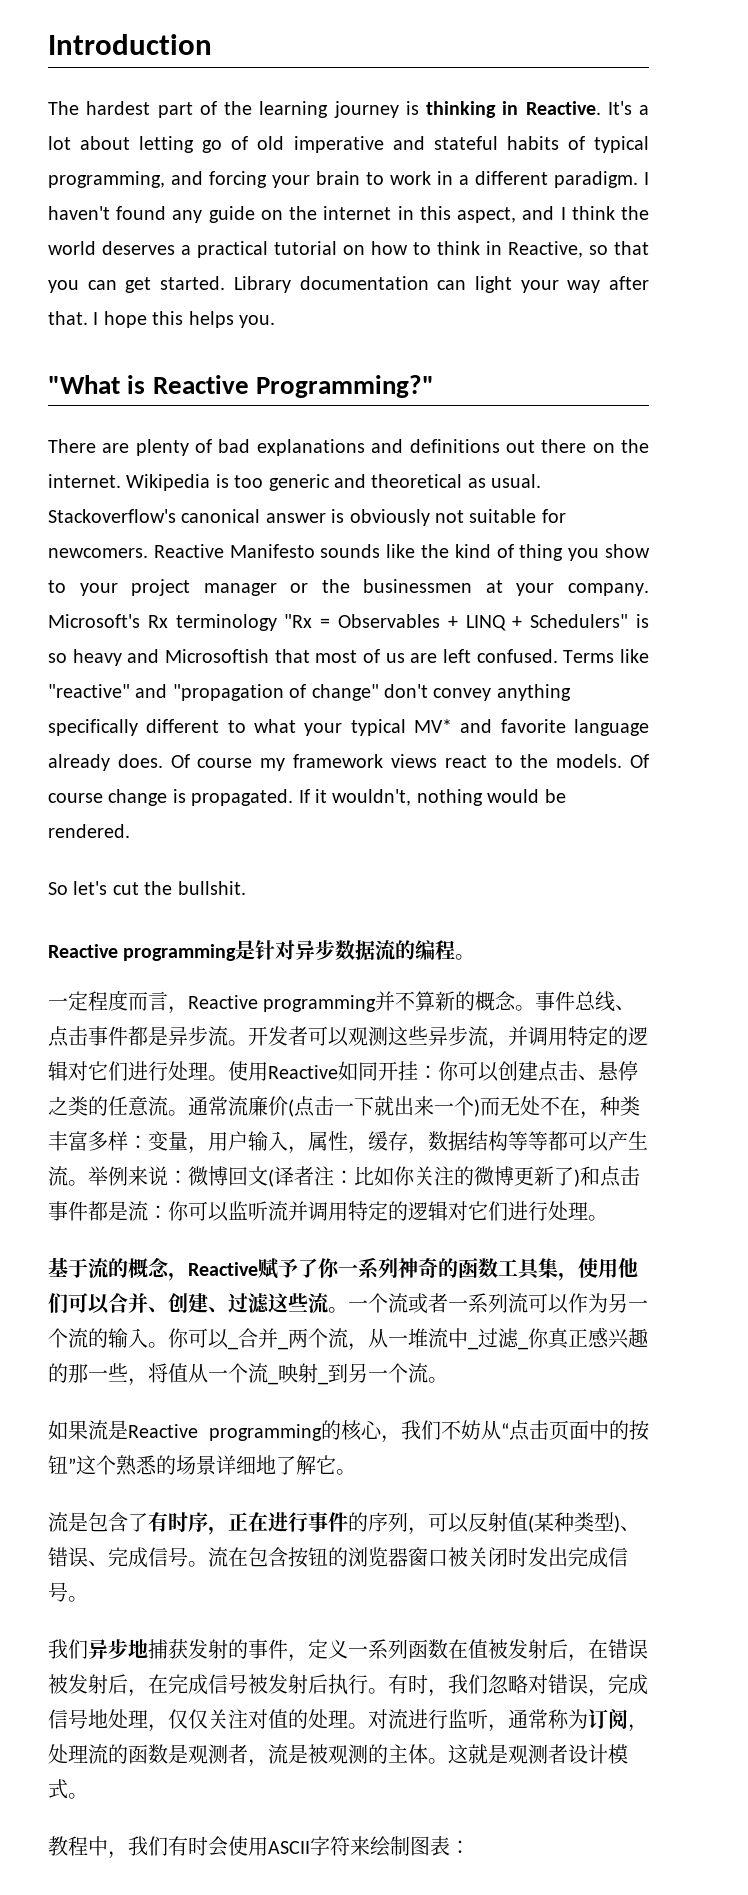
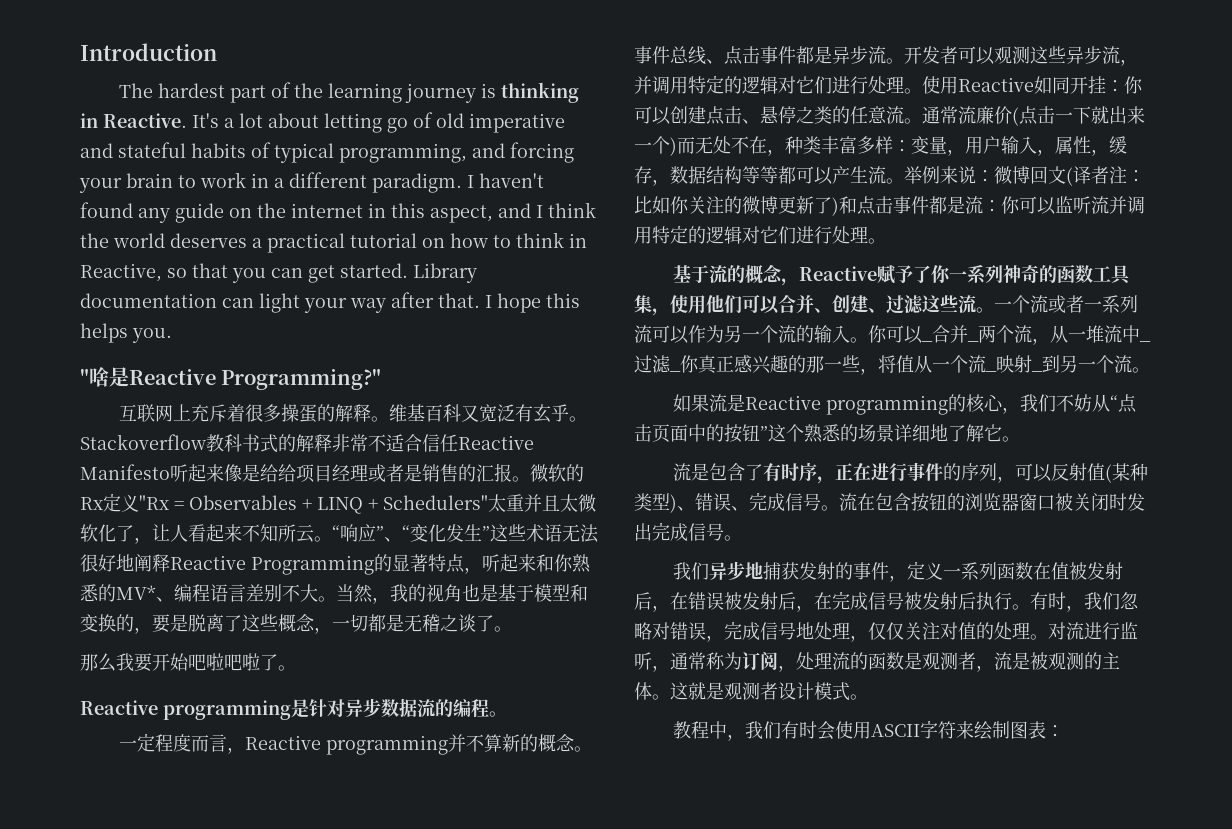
[48,375,146,394] "What is -> [80,367,129,387] "啥是
[48,439,650,456] [48,474,542,491] [48,509,566,526] [48,544,650,561] [48,579,649,596] [48,614,277,631] There are plenty of bad explanations and definitions out there on the internet. Wikipedia is too generic and theoretical as usual. Stackoverflow's canonical answer is obviously not suitable for newcomers. Reactive Manifesto sounds like the kind of thing you show to your project manager or the businessmen at your company. Microsoft's Rx terminology -> [118,404,587,423] [80,434,534,453] [80,463,584,483] [80,493,139,512] 互联网上充斥着很多操蛋的解释。维基百科又宽泛有玄乎。Stackoverflow教科书式的解释非常不适合信任Reactive Manifesto听起来像是给给项目经理或者是销售的汇报。微软的Rx定义
[636,614,649,628] [48,649,649,666] [48,684,571,701] [48,719,649,736] [48,754,649,771] [48,789,566,806] [48,824,130,838] [48,881,246,895] is so heavy and Microsoftish that most of us are left confused. Terms like "reactive" and "propagation of change" don't convey anything specifically different to what your typical MV* and favorite language already does. Of course my framework views react to the models. Of course change is propagated. If it wouldn't, nothing would be rendered. // So let's cut the bullshit. -> [488,494,596,512] [80,524,599,544] [80,554,591,575] [80,584,588,604] [80,614,512,634] [80,653,296,672] 太重并且太微软化了，让人看起来不知所云。“响应”、“变化发生”这些术语无法很好地阐释Reactive Programming的显著特点，听起来和你熟悉的MV*、编程语言差别不大。当然，我的视角也是基于模型和变换的，要是脱离了这些概念，一切都是无稽之谈了。 // 那么我要开始吧啦吧啦了。

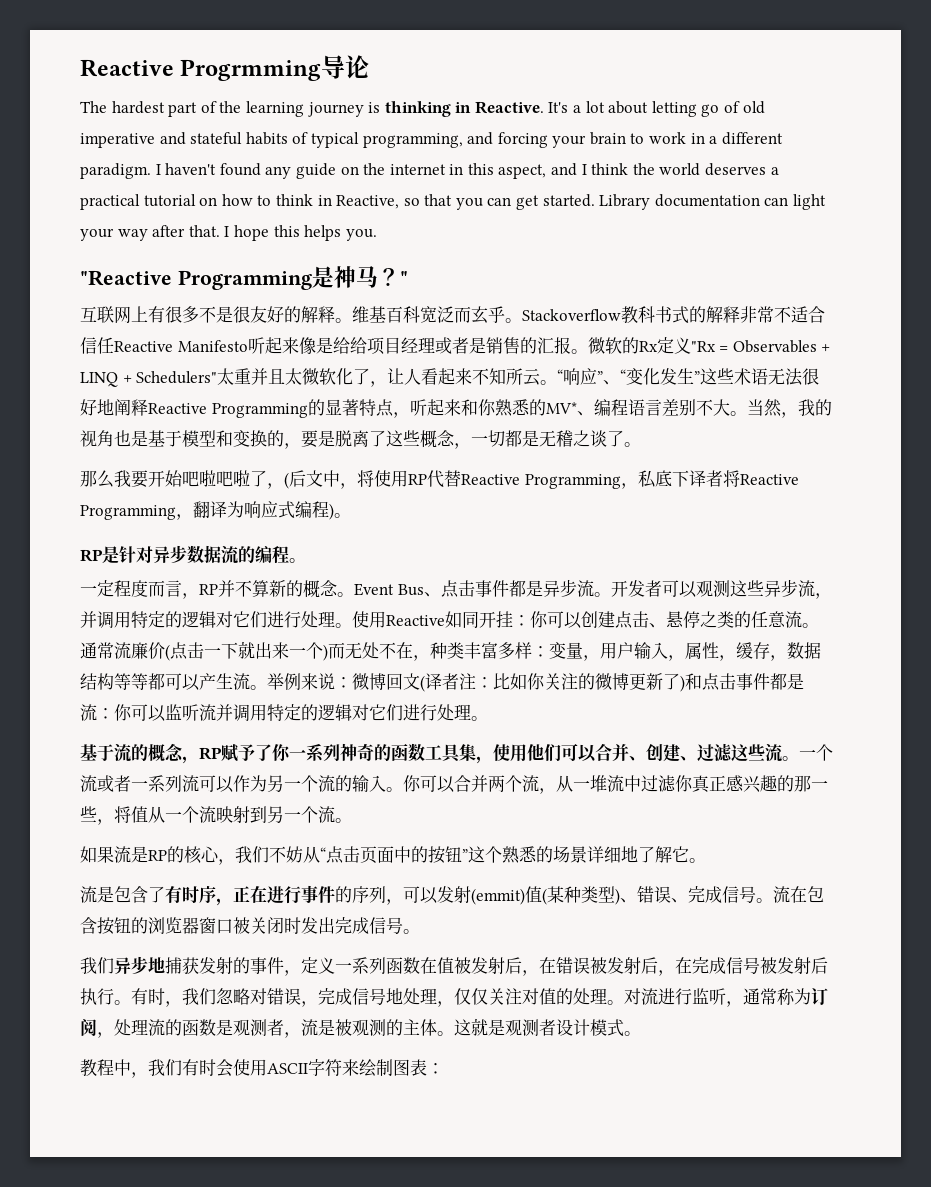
[80,43,217,61] Introduction -> [80,55,370,81] Reactive Progrmming导论
[80,367,382,390] [118,404,317,423] "啥是Reactive Programming?" // 互联网上充斥着很多操蛋 -> [80,266,408,290] [80,306,284,324] "Reactive Programming是神马？" // 互联网上有很多不是很友好
[460,404,533,422] 又宽泛有 -> [420,306,471,323] 宽泛而
[278,665,296,671] [80,700,291,720] 。 // Reactive programming -> [267,470,799,489] [80,501,351,520] [80,549,103,562] ，(后文中，将使用RP代替Reactive Programming，私底下译者将Reactive Programming，翻译为响应式编程)。 // RP
[244,735,448,755] Reactive programming -> [199,584,218,595] RP
[634,46,706,65] 事件总线 -> [354,583,424,596] Event Bus
[798,266,877,281] Reactive -> [199,747,222,760] RP
[921,325,979,343] _合并_ -> [454,775,488,792] 合并
[1139,341,1151,342] [634,355,681,373] _过滤_ -> [641,775,676,792] 过滤
[985,355,1043,373] _映射_ -> [216,806,250,823] 映射
[744,395,948,415] Reactive programming -> [148,850,167,861] RP
[1050,463,1087,481] 反射 -> [437,886,525,905] 发射(emmit)

